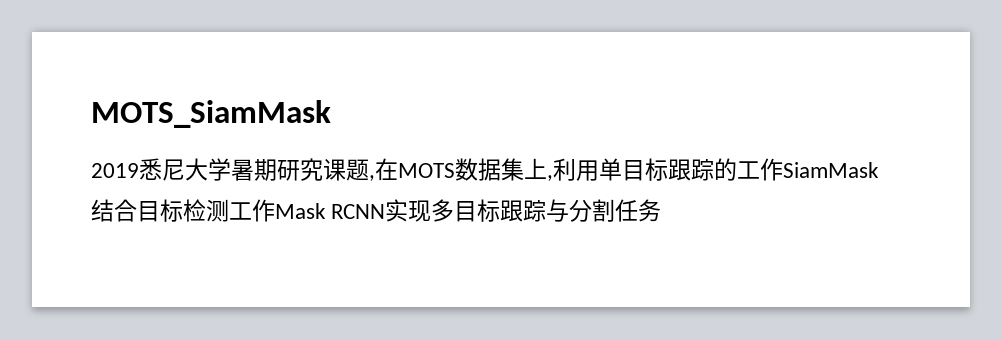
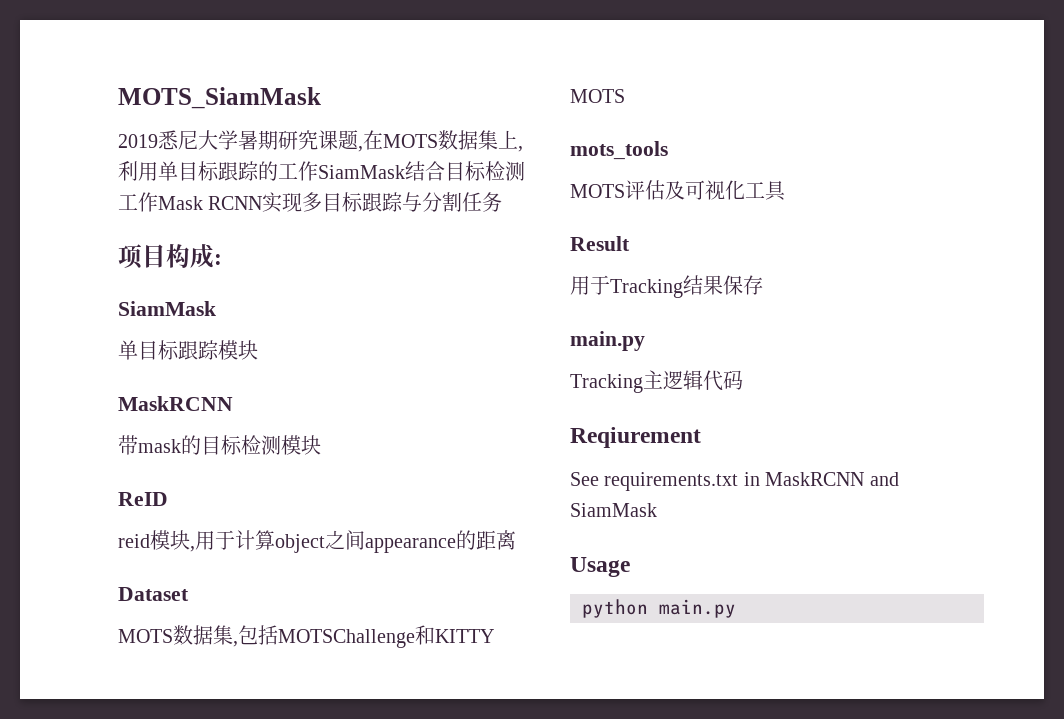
(662, 210) none -> [118,244,222,269] [118,301,216,316] [118,340,258,360] [118,396,233,411] [118,435,321,455] [118,492,168,506] [118,530,516,553] [118,587,189,601] [118,625,494,648] [570,89,625,103] [570,141,668,160] [570,180,786,201] [570,236,630,251] [570,275,763,298] [570,331,645,351] [570,370,743,393] [570,427,701,448] [570,472,899,491] [570,503,657,517] [570,557,630,577] [582,599,736,618] // 项目构成: // SiamMask // 单目标跟踪模块 // MaskRCNN // 带mask的目标检测模块 // ReID // reid模块,用于计算object之间appearance的距离 // Dataset // MOTS数据集,包括MOTSChallenge和KITTY MOTS // mots_tools // MOTS评估及可视化工具 // Result // 用于Tracking结果保存 // main.py // Tracking主逻辑代码 // Reqiurement // See requirements.txt in MaskRCNN and SiamMask // Usage // python main.py

